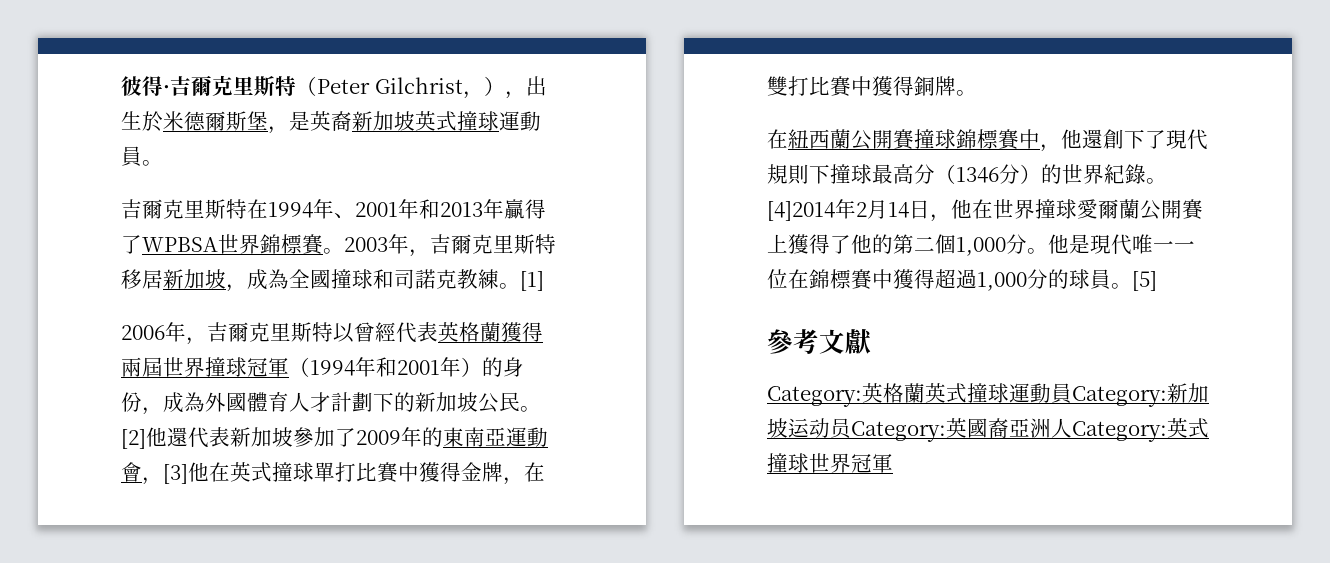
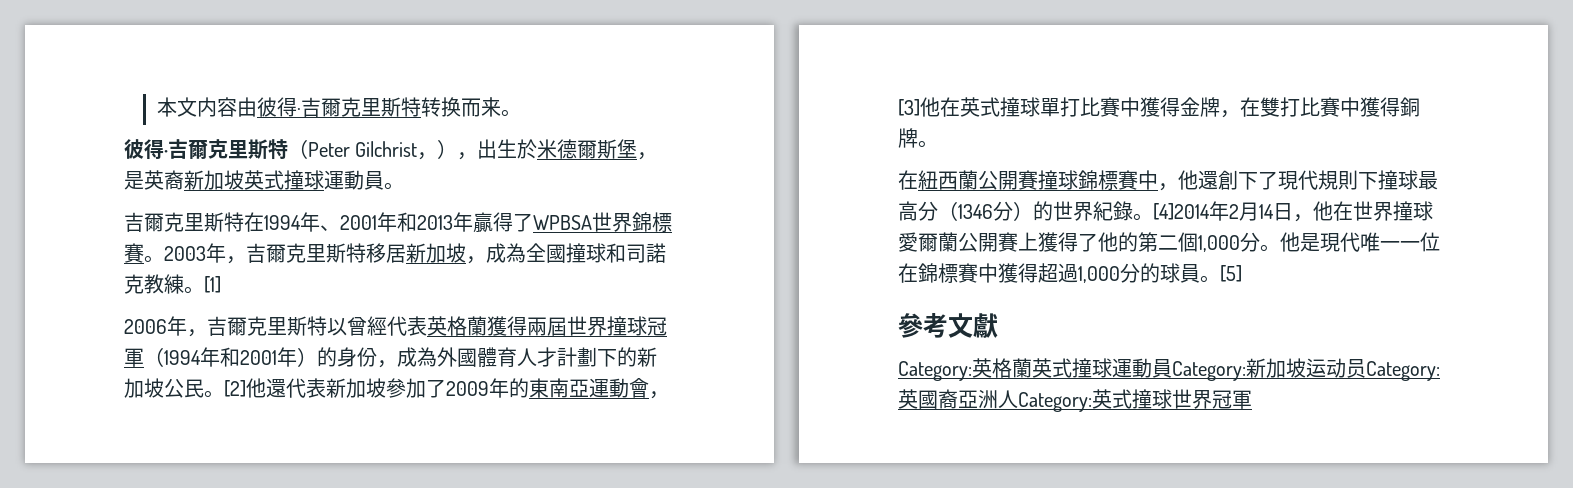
(121, 86) none -> [157,97,522,117] 本文内容由彼得·吉爾克里斯特转换而来。 //

